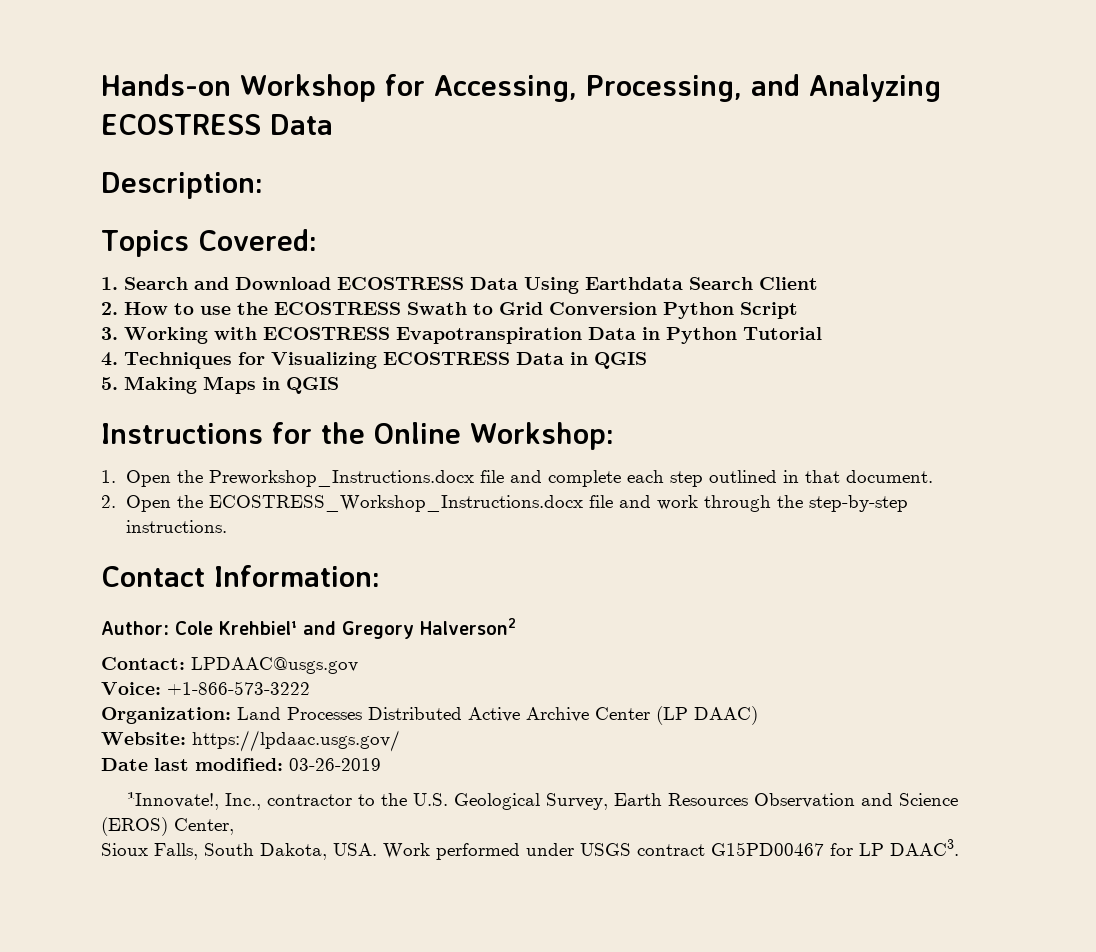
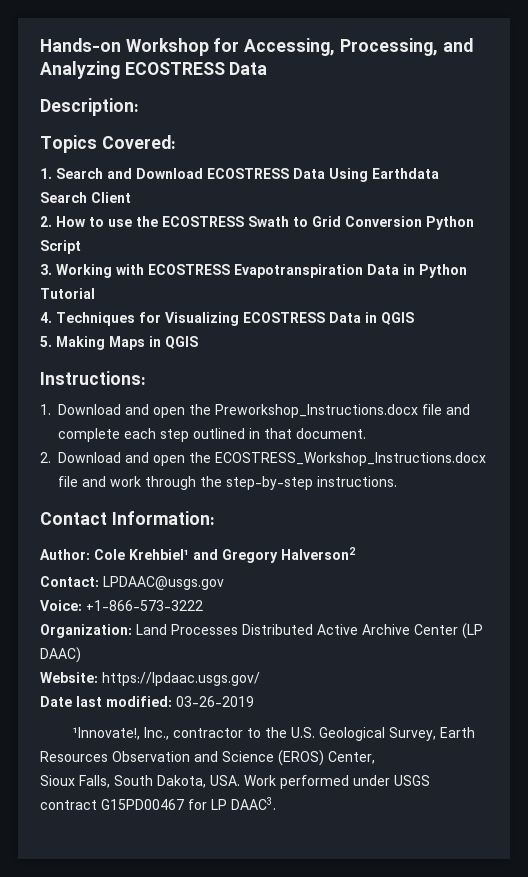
[101,422,614,450] [101,470,171,487] Instructions for the Online Workshop: // 1. Open -> [40,371,146,385] [40,404,185,418] Instructions: // 1. Download and open
[125,495,171,512] Open -> [58,452,185,466] Download and open

